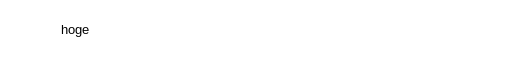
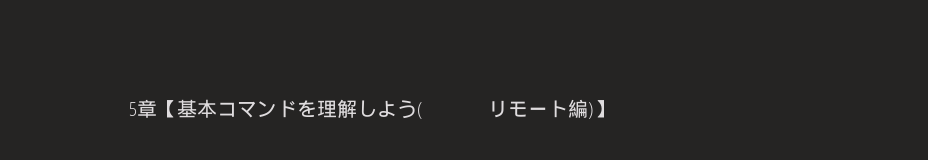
[61,25,89,37] hoge -> [128,99,614,119] 5章【基本コマンドを理解しよう(リモート編)】

